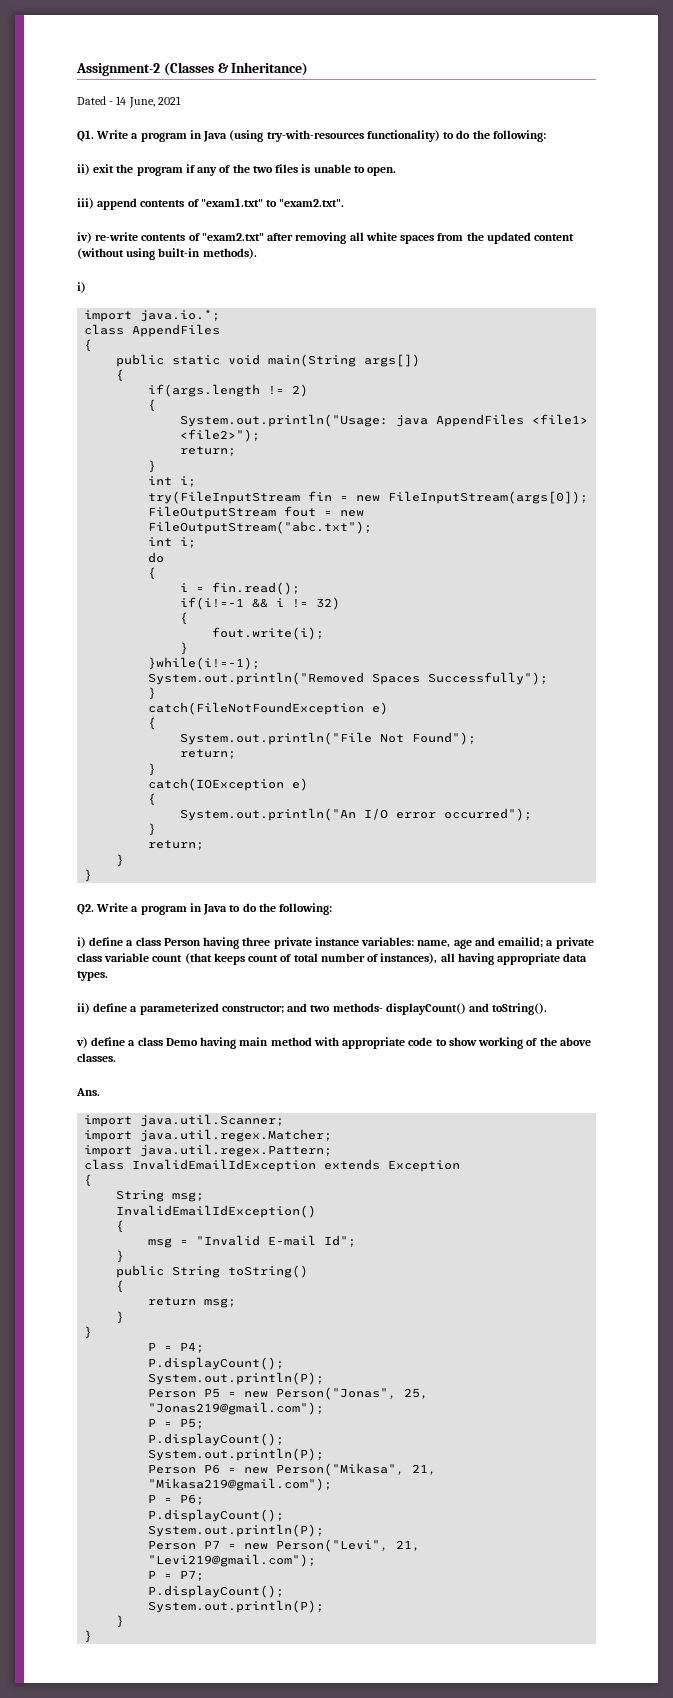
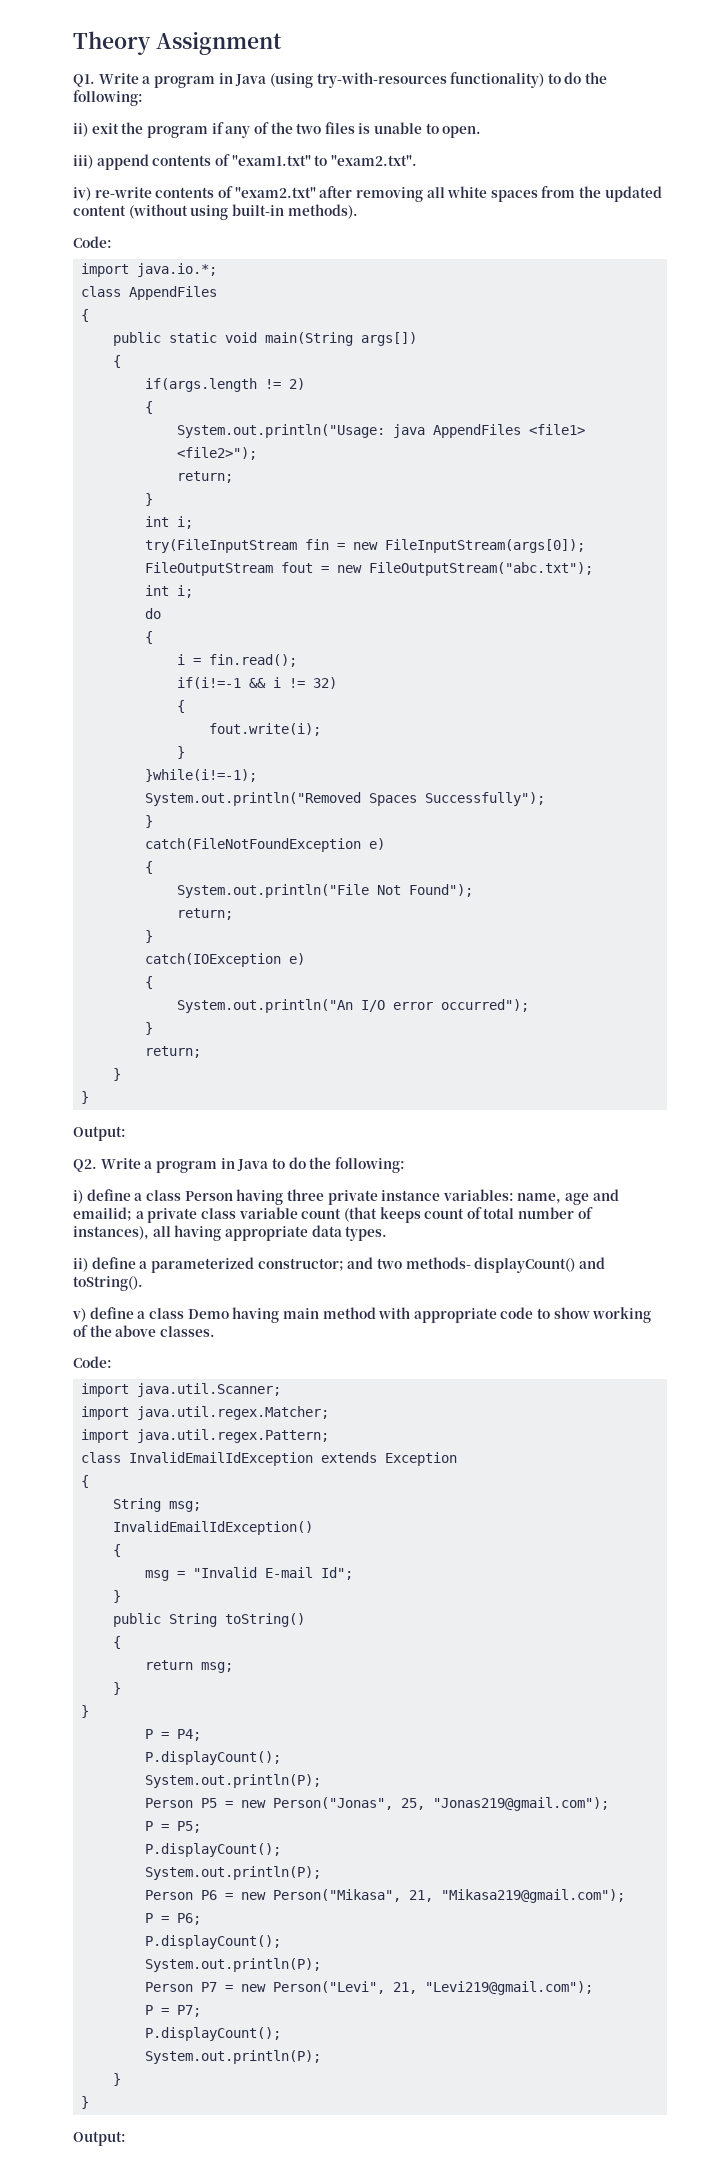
[76,62,309,76] [77,96,181,108] Assignment-2 (Classes & Inheritance) // Dated - 14 June, 2021 -> [73,31,282,55] Theory Assignment
[77,282,86,293] i) -> [73,236,112,248] Code:
(93, 875) none -> [73,1126,126,1141] // Output:
[76,1088,100,1096] Ans. -> [73,1356,112,1368] Code:
(93, 1636) none -> [73,2131,126,2146] // Output:

